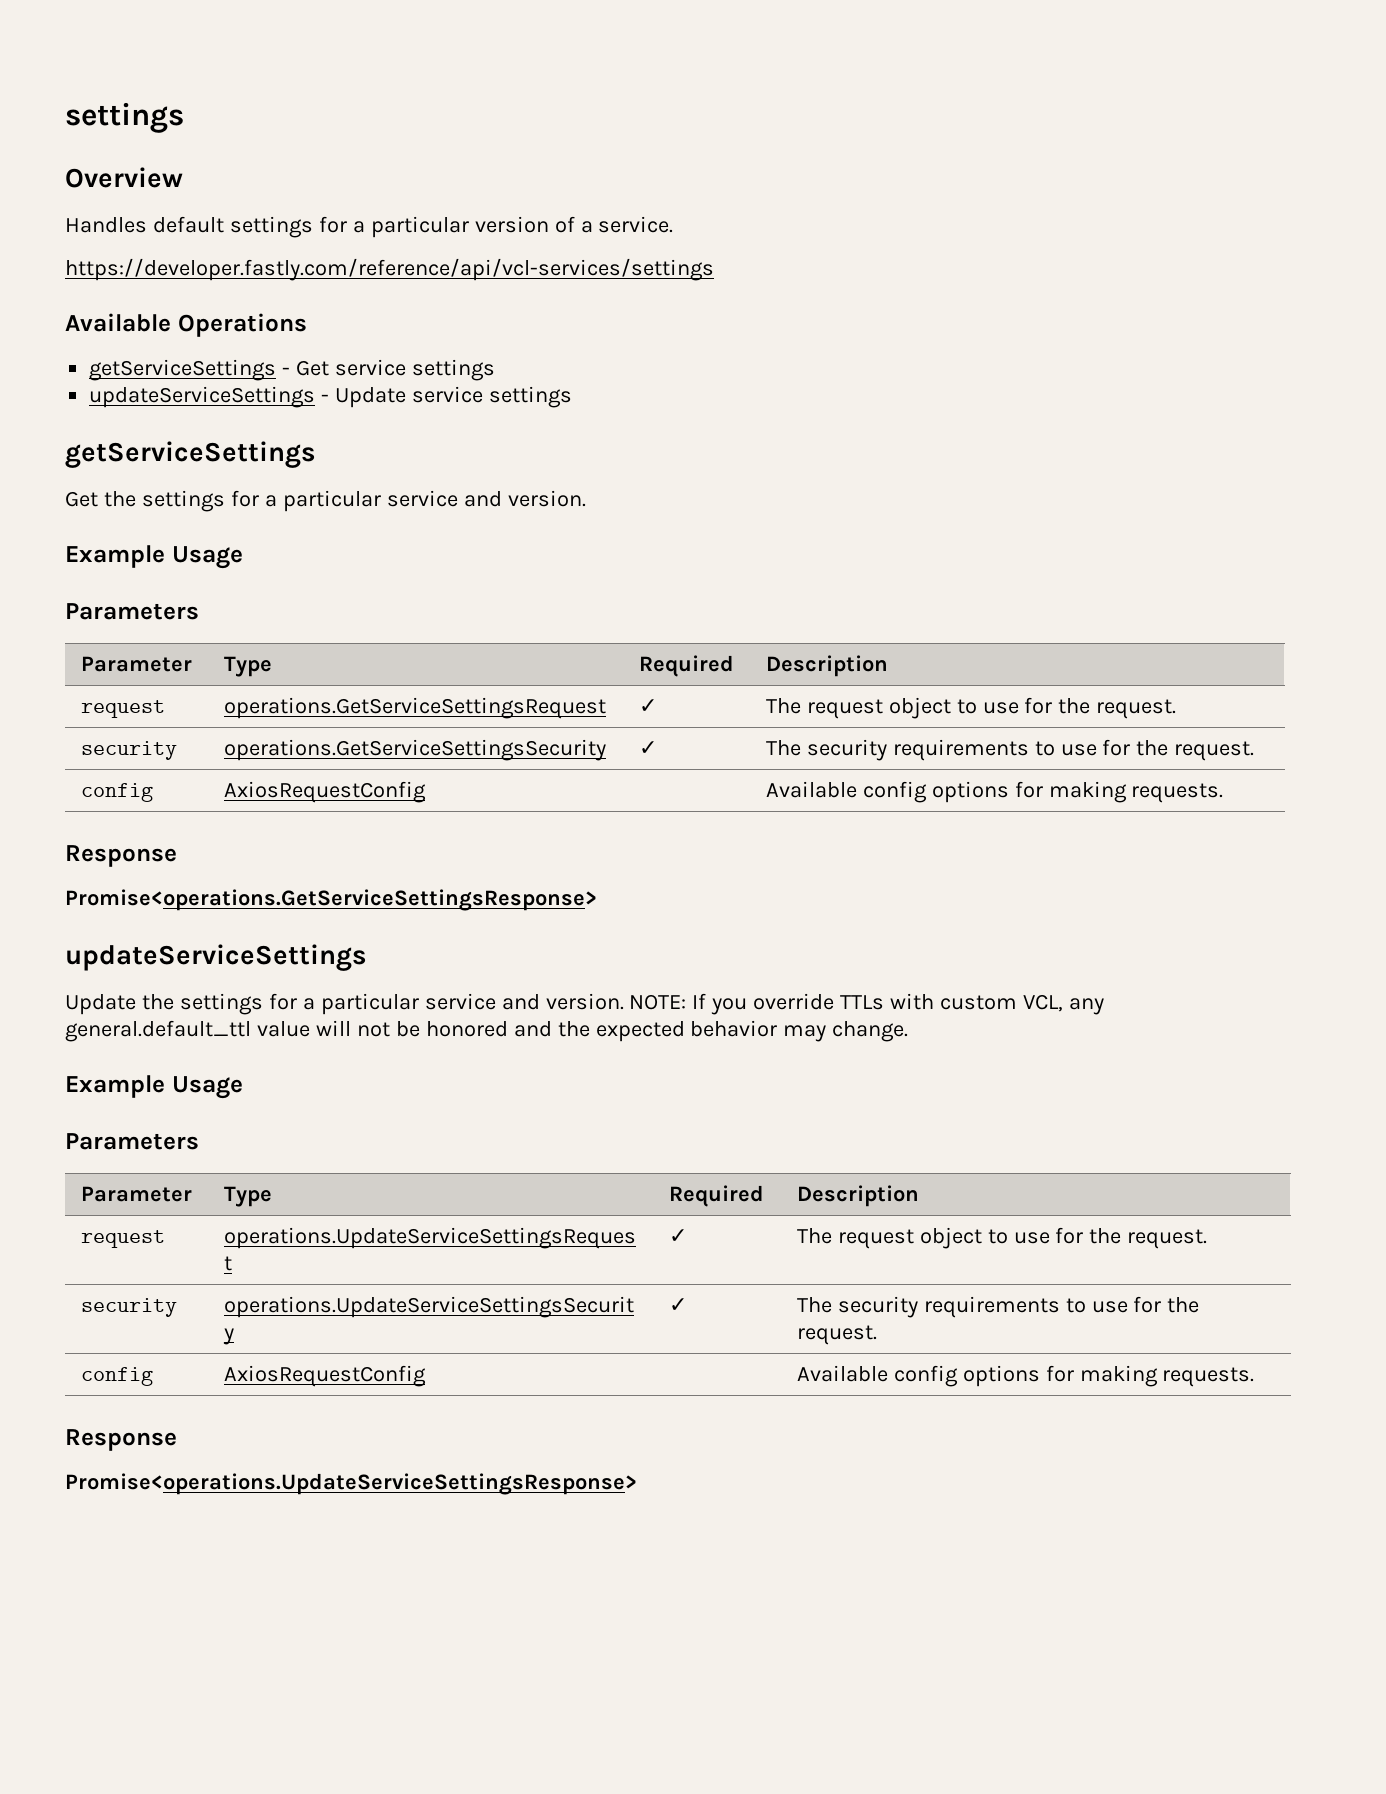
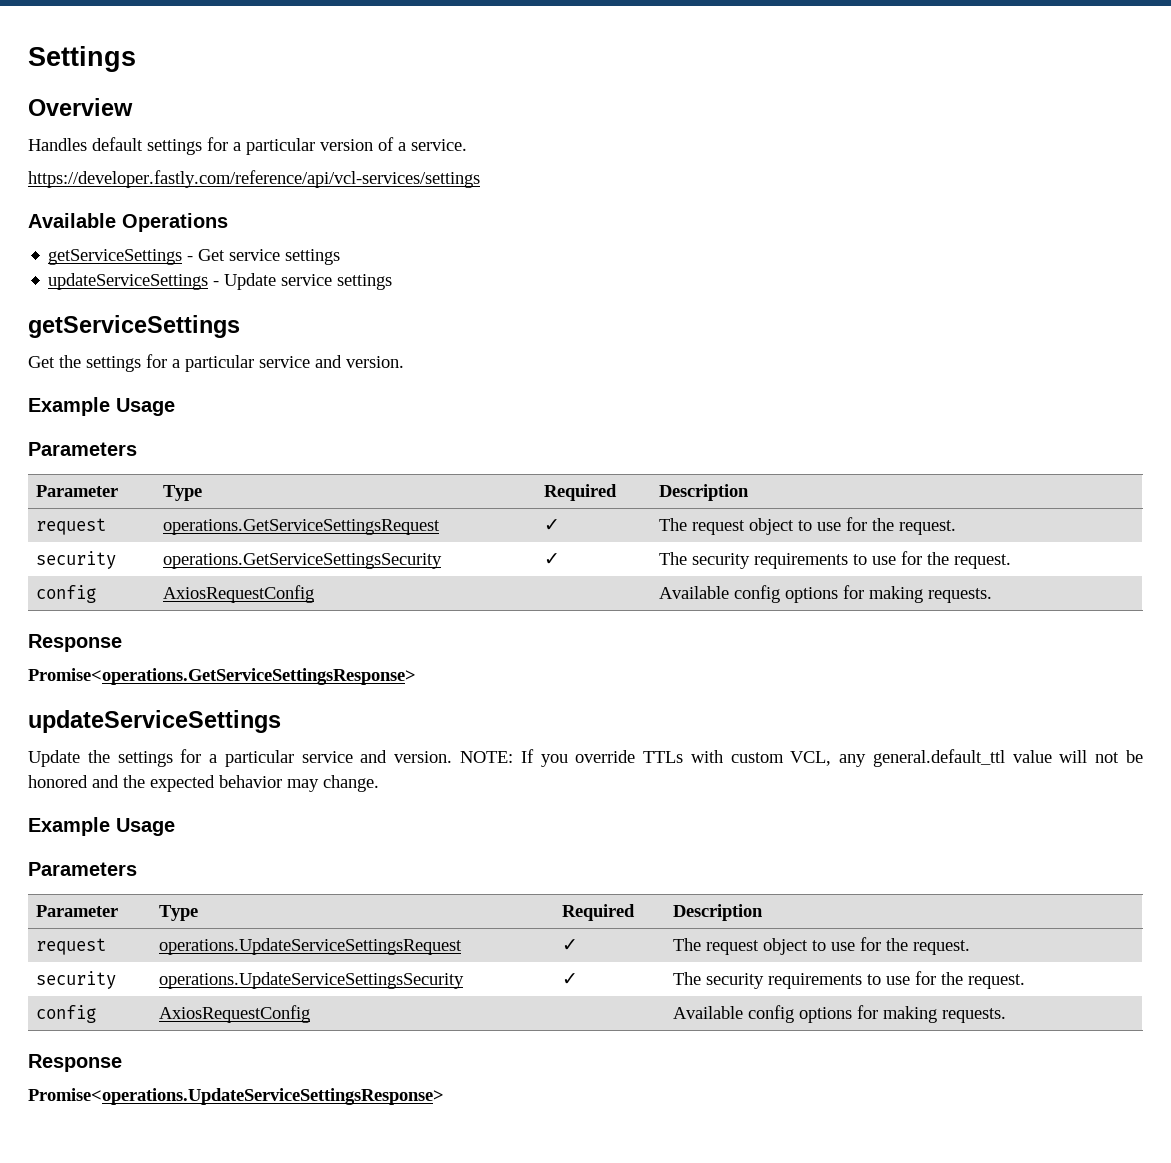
[65,102,184,133] settings -> [28,46,136,72] Settings

